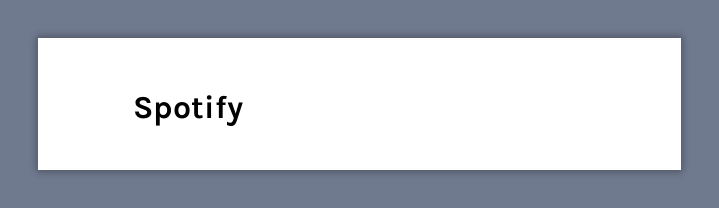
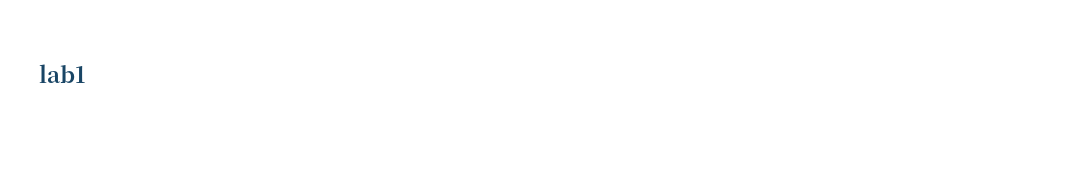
[133,95,243,127] Spotify -> [39,64,85,83] lab1

